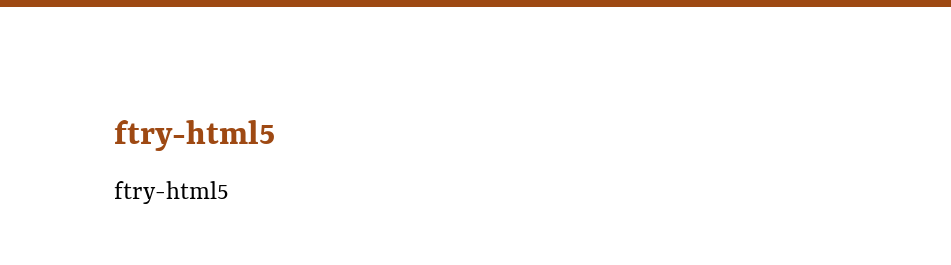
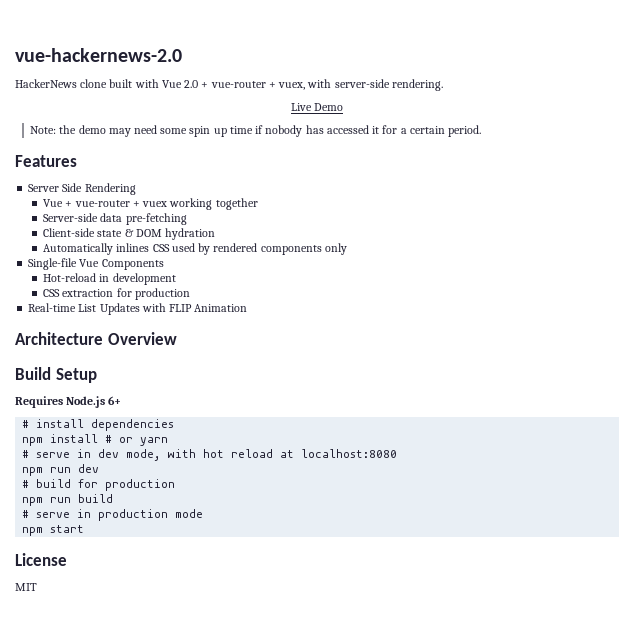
[114,120,275,151] [114,181,229,204] ftry-html5 // ftry-html5 -> [15,48,182,62] [15,79,443,91] [290,103,344,111] [30,125,482,137] [15,155,77,167] [28,183,136,195] [43,198,258,210] [43,213,187,225] [43,228,216,240] [43,243,347,255] [28,258,164,270] [43,273,176,285] [43,288,190,300] [28,303,248,315] [15,332,177,345] [15,367,97,383] [15,396,122,408] [22,419,175,431] [22,434,169,446] [22,449,398,461] [22,464,100,476] [22,479,176,491] [22,494,114,506] [22,509,204,521] [22,525,85,536] [15,553,67,566] [15,583,37,591] vue-hackernews-2.0 // HackerNews clone built with Vue 2.0 + vue-router + vuex, with server-side rendering. // Live Demo // Note: the demo may need some spin up time if nobody has accessed it for a certain period. // Features // Server Side Rendering // Vue + vue-router + vuex working together // Server-side data pre-fetching // Client-side state & DOM hydration // Automatically inlines CSS used by rendered components only // Single-file Vue Components // Hot-reload in development // CSS extraction for production // Real-time List Updates with FLIP Animation // Architecture Overview // Build Setup // Requires Node.js 6+ // # install dependencies // npm install # or yarn // # serve in dev mode, with hot reload at localhost:8080 // npm run dev // # build for production // npm run build // # serve in production mode // npm start // License // MIT

